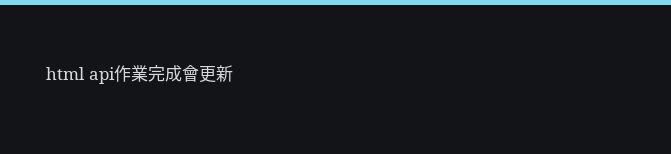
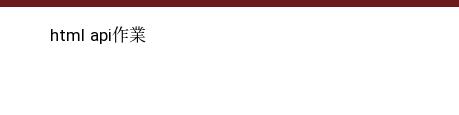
[147,65,233,83] 完成會更新 -> (146, 34) none

